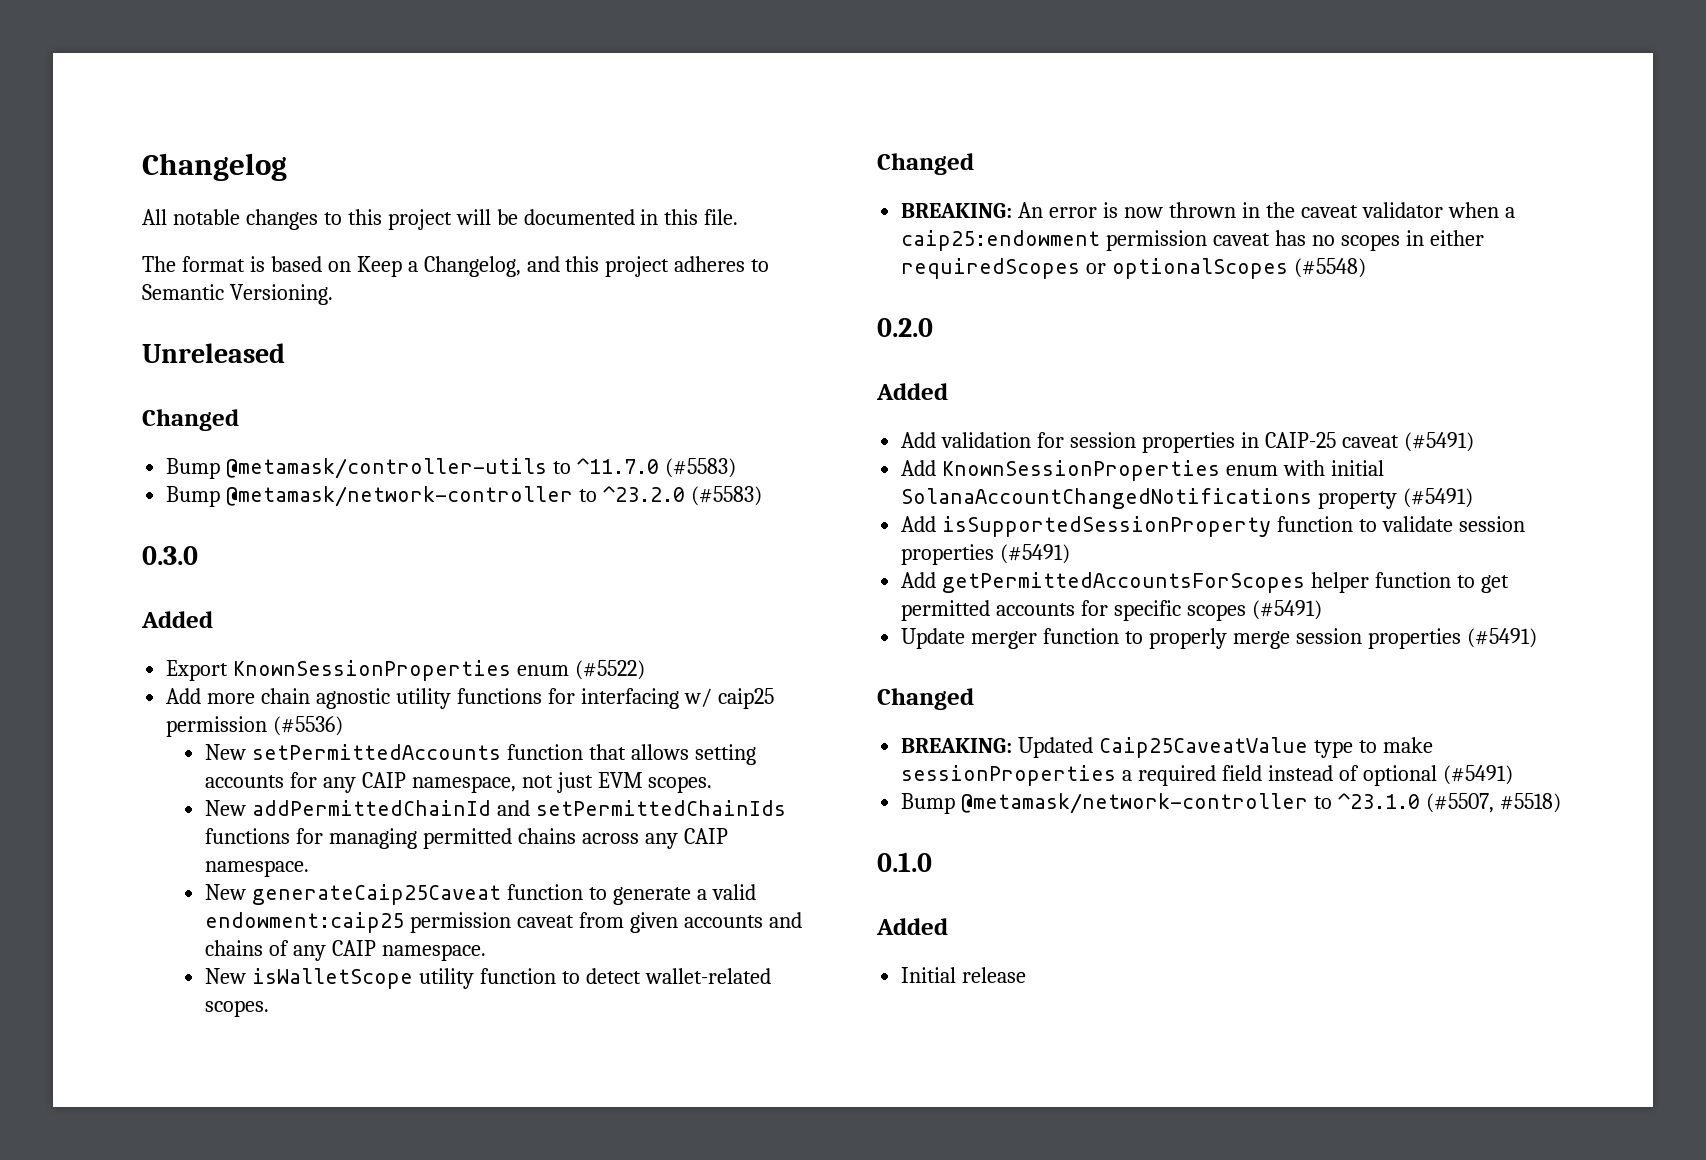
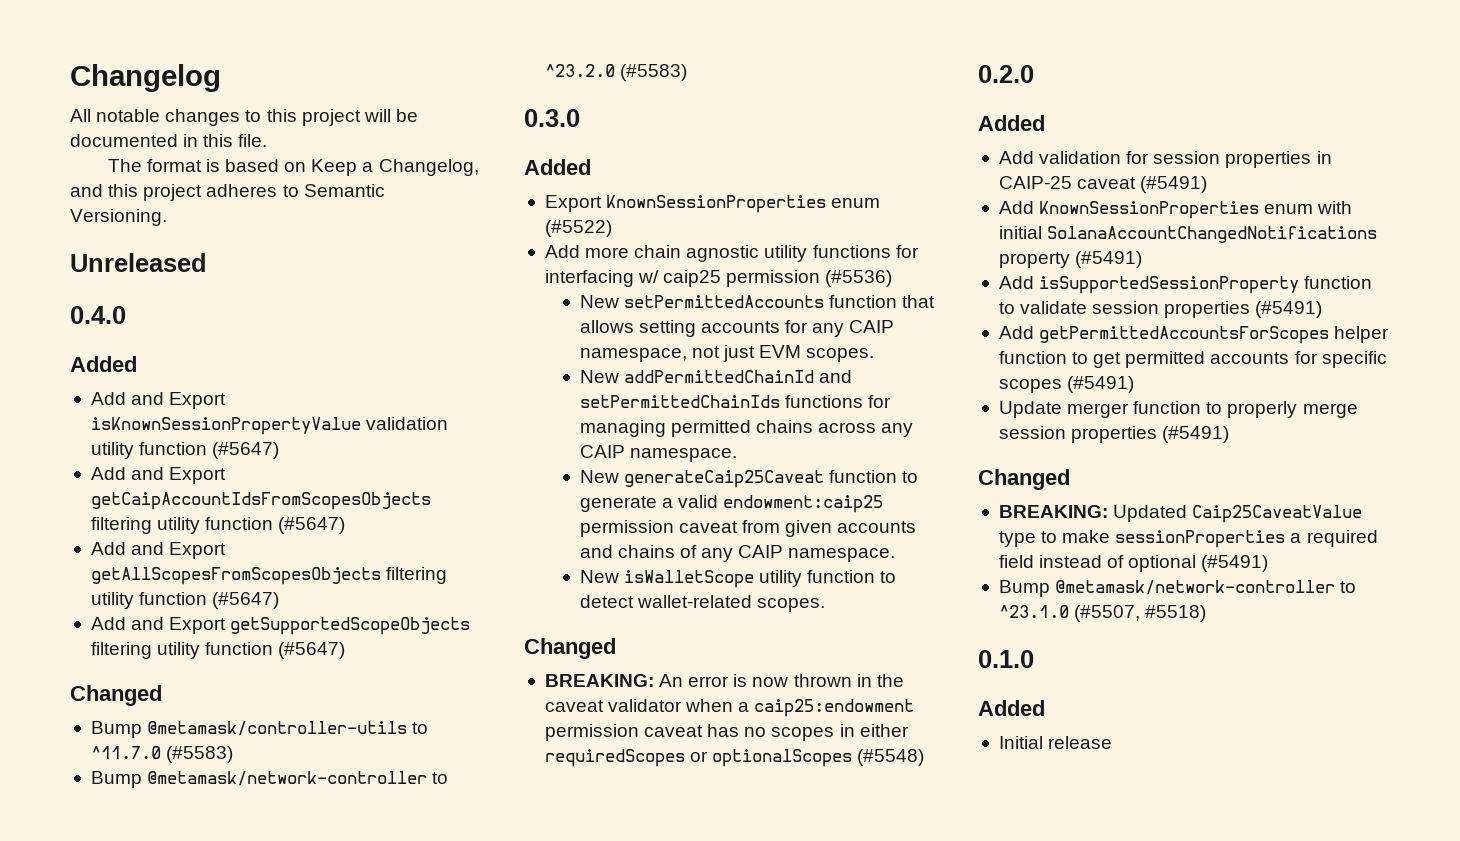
(285, 353) none -> [70,306,126,324] [70,356,137,372] [90,392,227,409] [90,417,449,435] [90,442,280,459] [90,467,227,484] [90,492,431,510] [90,517,346,534] [90,542,227,559] [90,567,448,585] [90,592,280,609] [90,617,471,635] [90,642,346,659] // 0.4.0 // Added // Add and Export isKnownSessionPropertyValue validation utility function (#5647) // Add and Export getCaipAccountIdsFromScopesObjects filtering utility function (#5647) // Add and Export getAllScopesFromScopesObjects filtering utility function (#5647) // Add and Export getSupportedScopeObjects filtering utility function (#5647)

